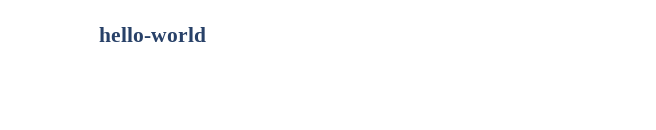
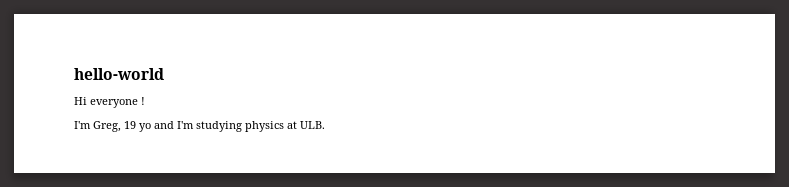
(206, 34) none -> [74,97,145,108] [74,121,325,132] // Hi everyone ! // I'm Greg, 19 yo and I'm studying physics at ULB.

